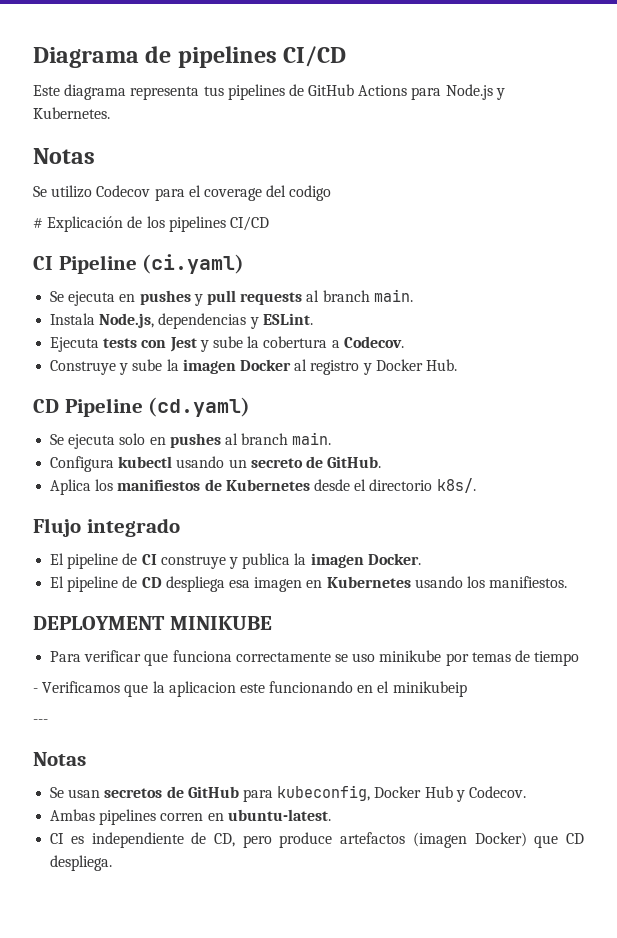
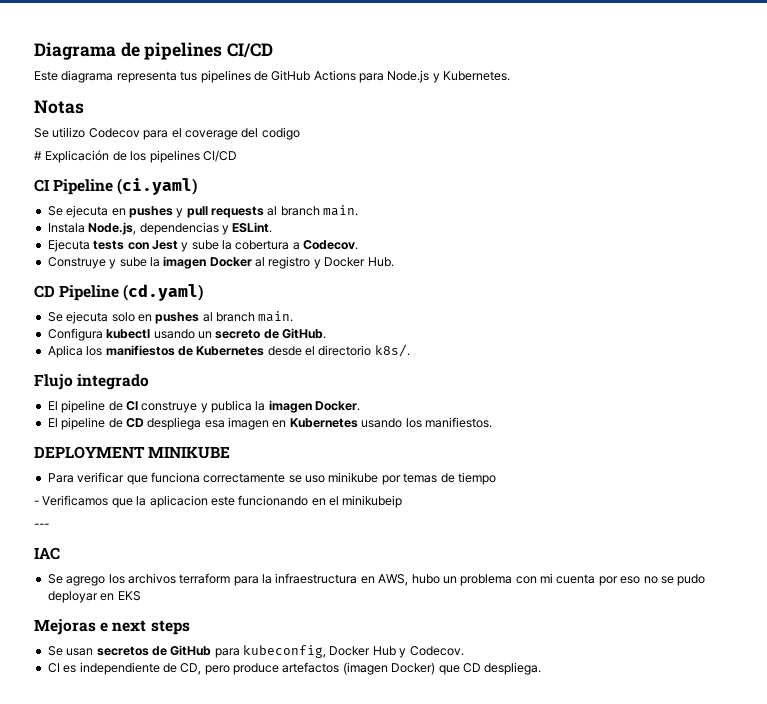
[33,752,86,766] Notas -> [34,547,60,560] [47,573,706,586] [47,591,141,603] [34,619,190,635] IAC // Se agrego los archivos terraform para la infraestructura en AWS, hubo un problema con mi cuenta por eso no se pudo deployar en EKS // Mejoras e next steps
[50,809,331,825] // Ambas pipelines corren en ubuntu-latest. -> (464, 651) none

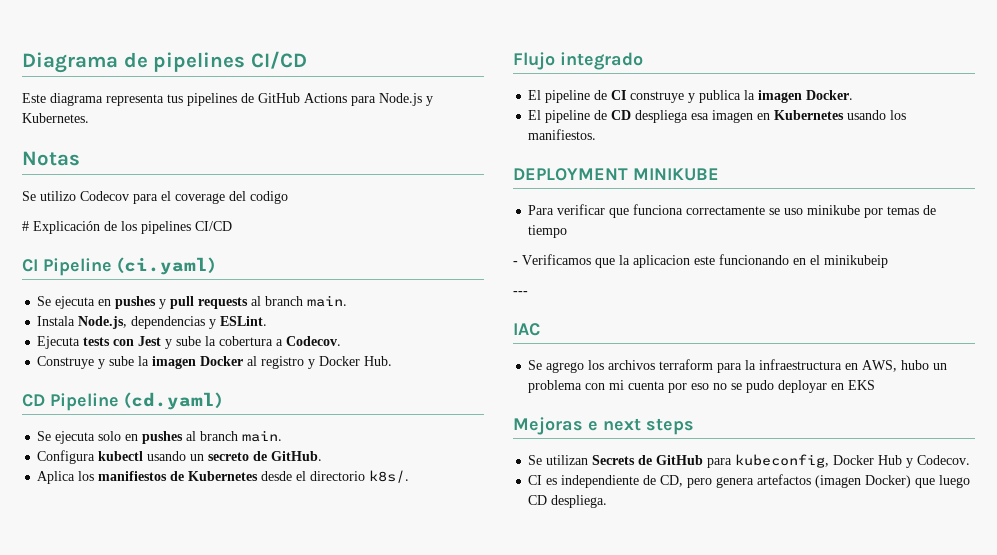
[66,646,149,656] usan secretos -> [546,455,636,465] utilizan Secrets
[233,663,279,675] produce -> [716,477,755,488] genera
(460, 670) none -> [939,475,971,488] luego

